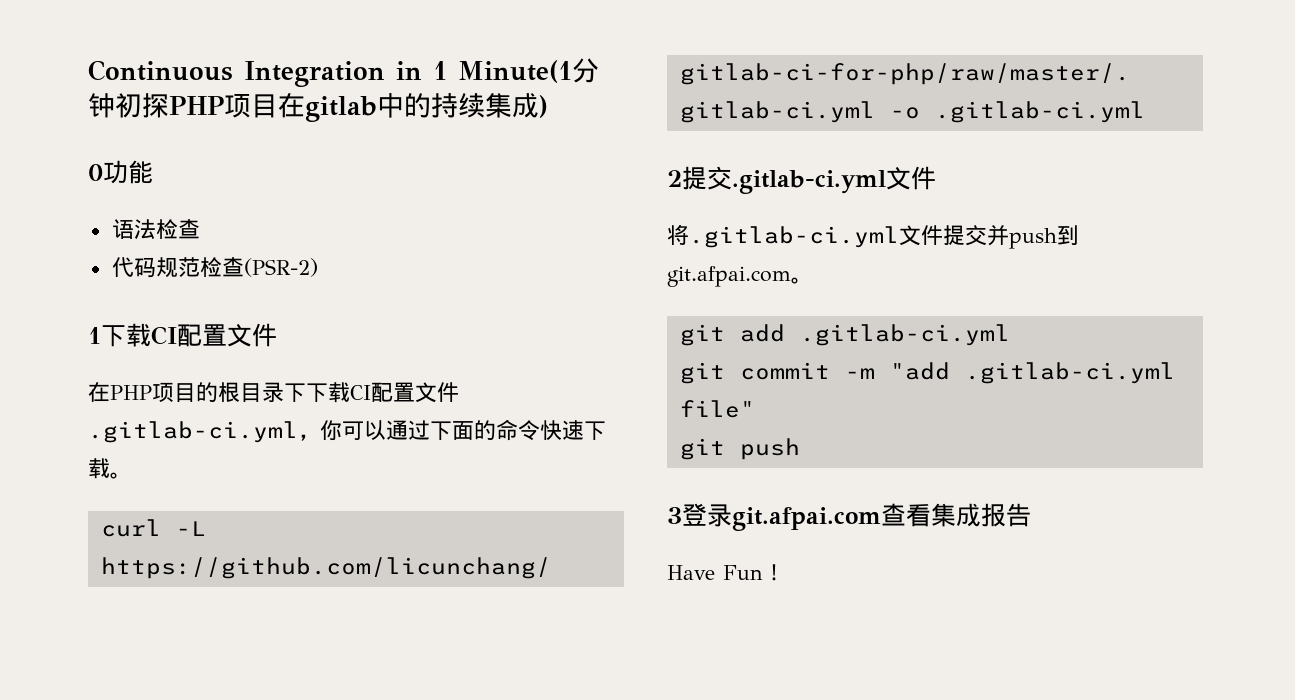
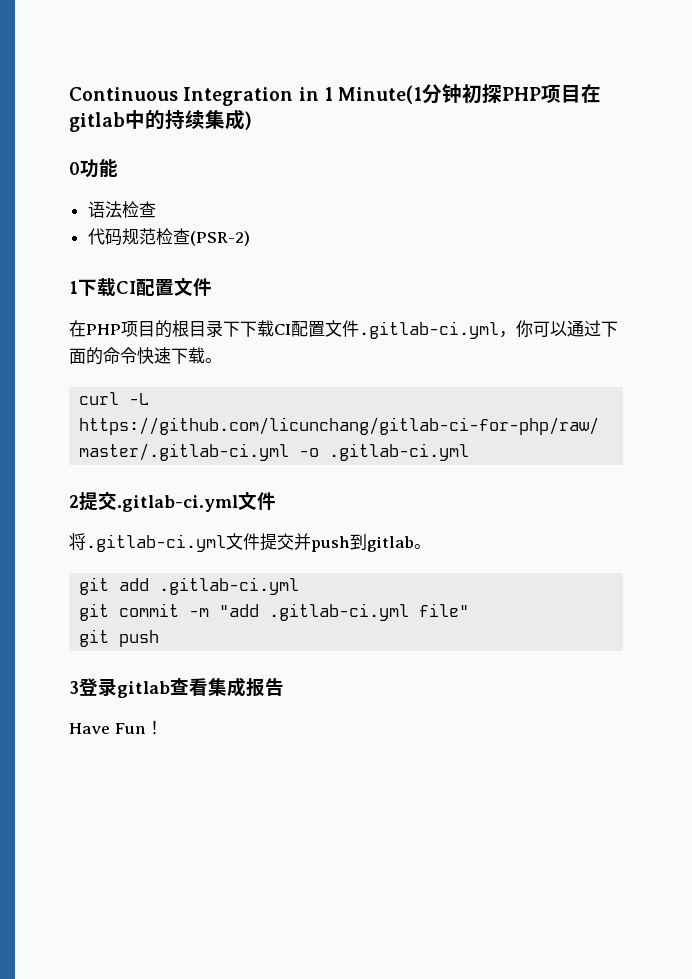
[667,266,791,287] git.afpai.com -> [367,536,414,552] gitlab
[732,507,881,531] git.afpai.com -> [117,681,170,698] gitlab

